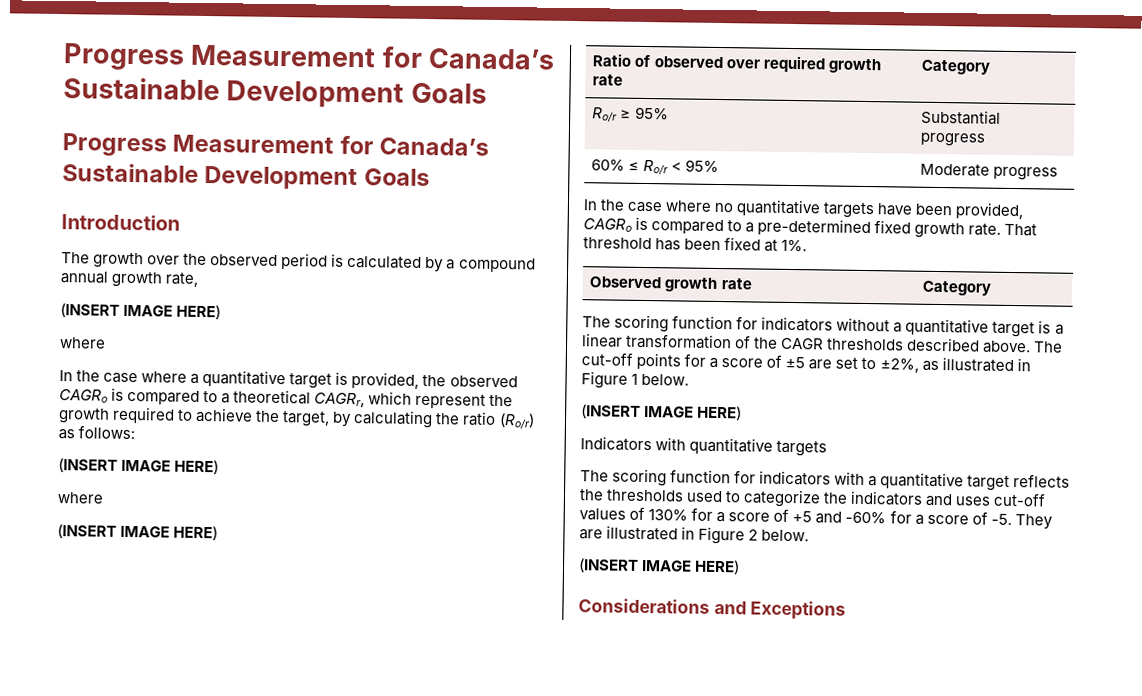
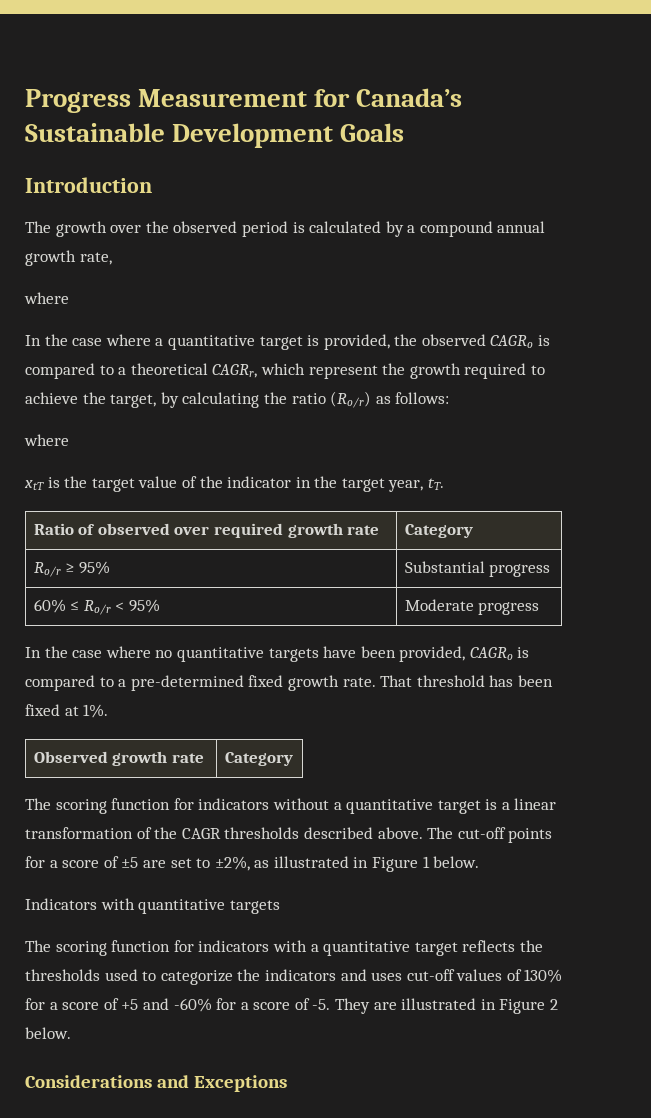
[63,43,555,71] [63,77,487,109] [62,133,490,157] [62,163,430,191] Progress Measurement for Canada’s Sustainable Development Goals // Progress Measurement for Canada’s Sustainable Development Goals -> [25,88,463,113] [25,123,405,148] Progress Measurement for Canada’s Sustainable Development Goals
[60,303,222,320] // (INSERT IMAGE HERE) -> (112, 258) none
[58,458,220,475] [57,492,103,504] [57,524,219,541] (INSERT IMAGE HERE) // where // (INSERT IMAGE HERE) -> [24,434,69,446] [24,476,445,492] where // xtT is the target value of the indicator in the target year, tT.
[581,404,743,421] // (INSERT IMAGE HERE) -> (480, 862) none
[578,558,741,575] // (INSERT IMAGE HERE) -> (71, 1033) none

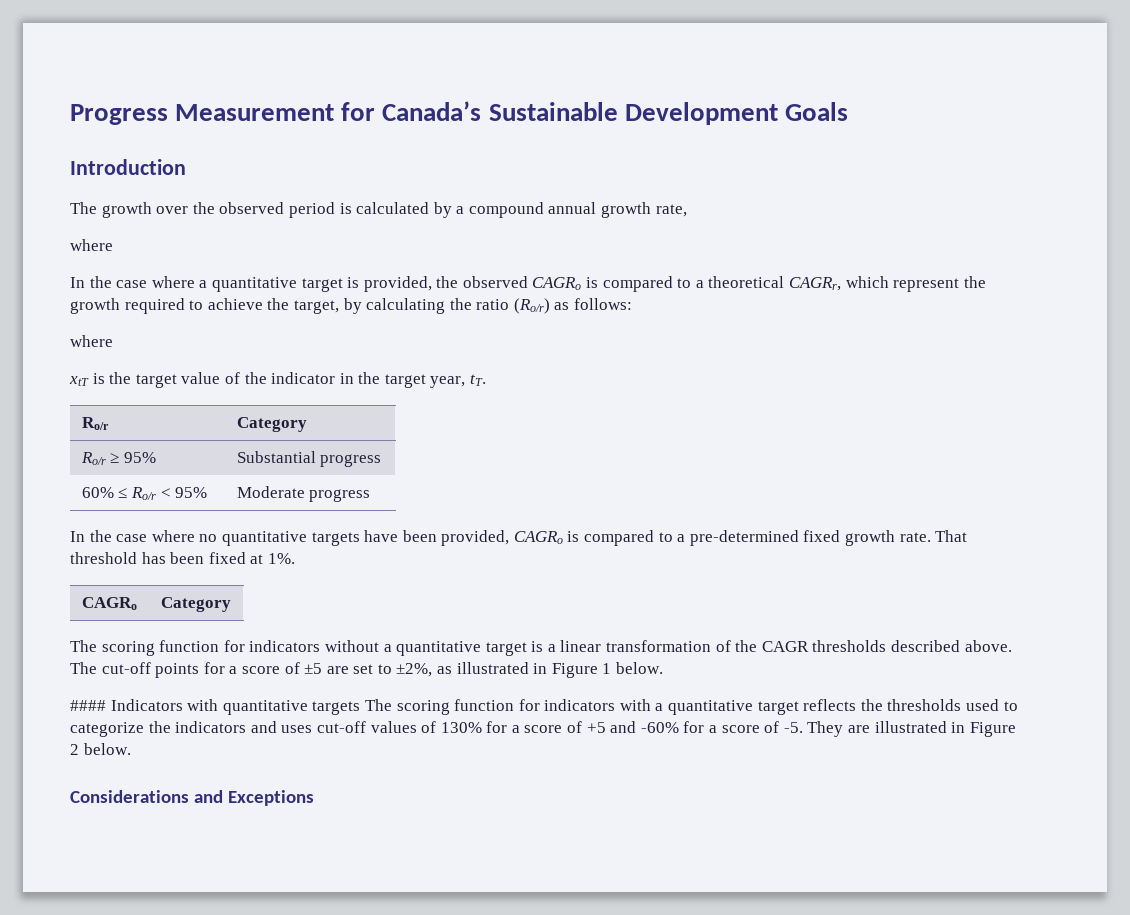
[33,523,380,538] Ratio of observed over required growth rate -> [81,417,109,430] Ro/r
[33,751,204,766] Observed growth rate -> [81,597,137,610] CAGRo
(480, 862) none -> [70,700,106,711] ####
(280, 907) // -> (361, 708) none

